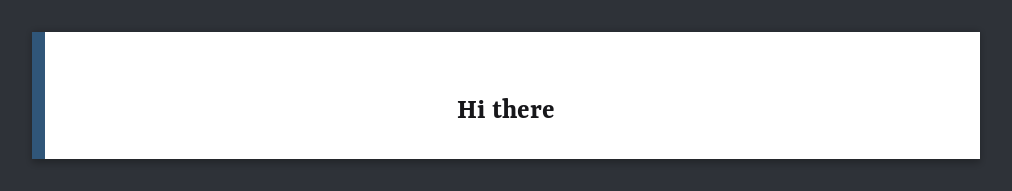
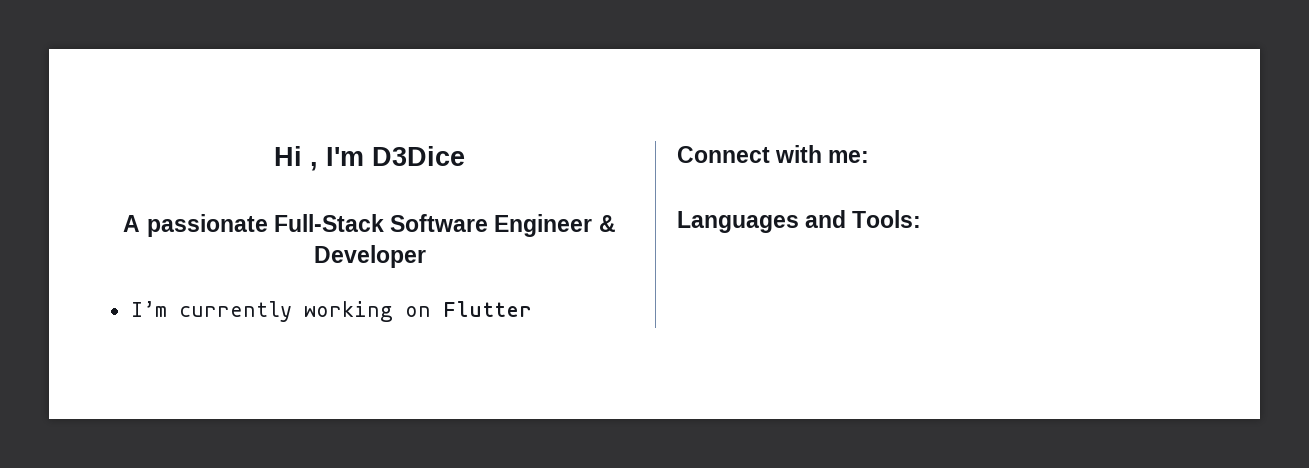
[492,98,556,118] there -> [310,146,465,171] [123,214,616,237] [313,245,426,268] [130,301,532,322] [677,145,870,163] [677,210,922,233] , I'm D3Dice // A passionate Full-Stack Software Engineer & Developer // I’m currently working on Flutter // Connect with me: // Languages and Tools:

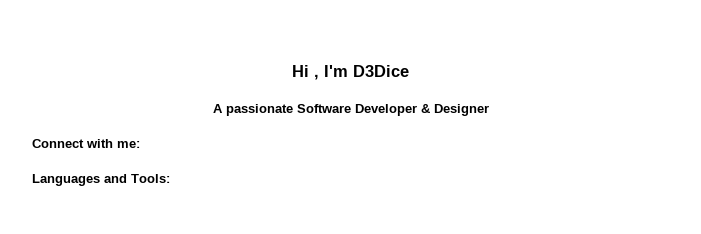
[273,214,616,237] [313,245,426,268] [130,301,532,322] Full-Stack Software Engineer & Developer // I’m currently working on Flutter -> [296,104,489,116] Software Developer & Designer

